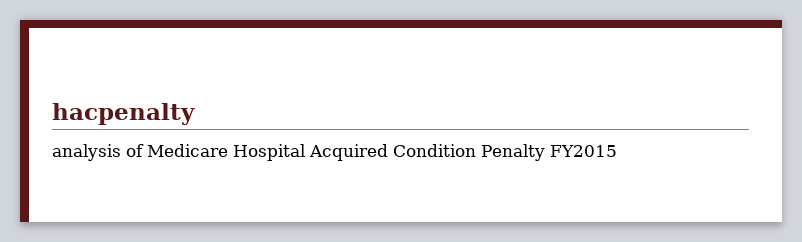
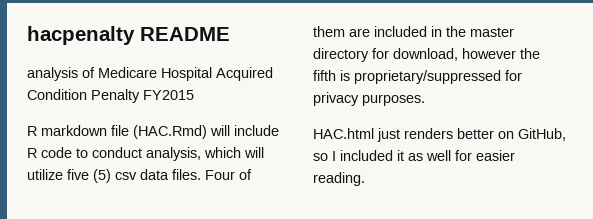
(195, 114) none -> [140,27,230,41] README
(617, 151) none -> [27,125,279,139] [27,147,264,161] [27,169,252,183] [313,26,514,37] [313,48,540,62] [313,70,522,84] [313,92,425,106] [313,128,566,142] [313,150,515,161] [313,172,365,186] // R markdown file (HAC.Rmd) will include R code to conduct analysis, which will utilize five (5) csv data files. Four of them are included in the master directory for download, however the fifth is proprietary/suppressed for privacy purposes. // HAC.html just renders better on GitHub, so I included it as well for easier reading.

